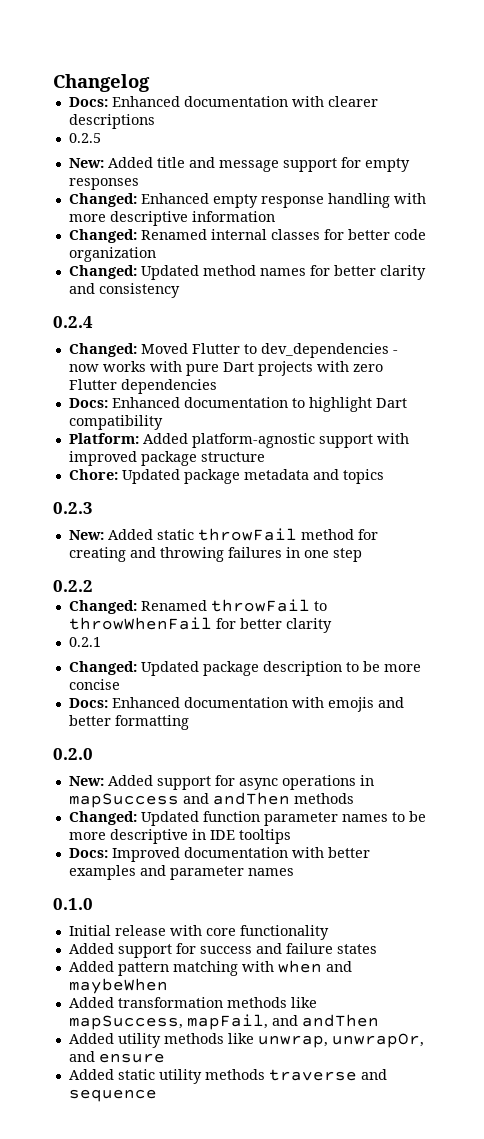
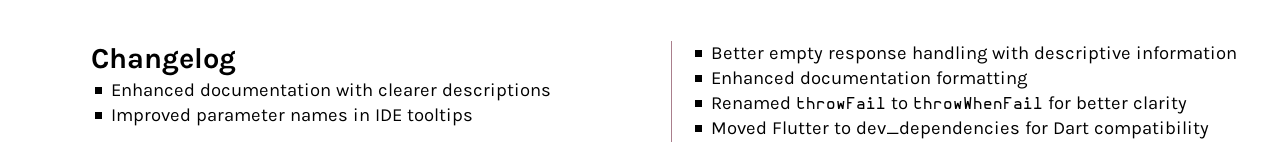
[68,97,108,107] Docs: -> (236, 62) none
[68,133,101,143] [68,157,410,172] [68,178,139,190] [68,193,209,207] 0.2.5 // New: Added title and message support for empty responses // Changed: Enhanced -> [111,108,474,126] [711,47,765,60] Improved parameter names in IDE tooltips // Better
[68,214,106,222] more -> (1030, 53) none
[68,229,426,243] [68,247,156,262] [68,265,426,280] [68,283,180,298] [53,316,93,328] [68,343,398,358] [68,361,383,376] [68,379,217,394] [68,397,407,412] [68,415,163,430] [68,433,409,448] [68,451,265,466] [68,469,384,484] [53,502,93,514] [68,528,378,541] [68,547,362,562] [53,580,93,592] [68,600,137,614] Changed: Renamed internal classes for better code organization // Changed: Updated method names for better clarity and consistency // 0.2.4 // Changed: Moved Flutter to dev_dependencies - now works with pure Dart projects with zero Flutter dependencies // Docs: Enhanced documentation to highlight Dart compatibility // Platform: Added platform-agnostic support with improved package structure // Chore: Updated package metadata and topics // 0.2.3 // New: Added static throwFail method for creating and throwing failures in one step // 0.2.2 // Changed: -> [711,71,1029,89] Enhanced documentation formatting //
[68,637,101,647] [68,661,421,676] [68,679,120,690] [68,697,404,712] [68,715,189,730] [53,748,93,760] [68,775,374,790] [68,792,354,808] [68,811,426,826] [68,829,291,844] [68,847,370,862] [68,865,294,880] [53,898,93,910] [68,925,329,940] [68,943,377,958] [68,960,352,976] [68,978,168,994] [68,997,317,1008] [68,1014,379,1030] [68,1033,424,1048] [68,1051,165,1063] [68,1069,387,1084] [68,1089,157,1102] 0.2.1 // Changed: Updated package description to be more concise // Docs: Enhanced documentation with emojis and better formatting // 0.2.0 // New: Added support for async operations in mapSuccess and andThen methods // Changed: Updated function parameter names to be more descriptive in IDE tooltips // Docs: Improved documentation with better examples and parameter names // 0.1.0 // Initial release with core functionality // Added support for success and failure states // Added pattern matching with when and maybeWhen // Added transformation methods like mapSuccess, mapFail, and andThen // Added utility methods like unwrap, unwrapOr, and ensure // Added static utility methods traverse and sequence -> [711,121,1210,139] Moved Flutter to dev_dependencies for Dart compatibility

